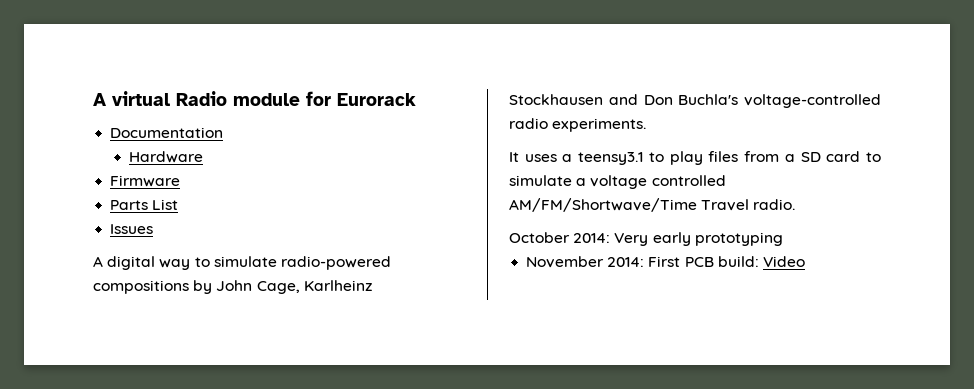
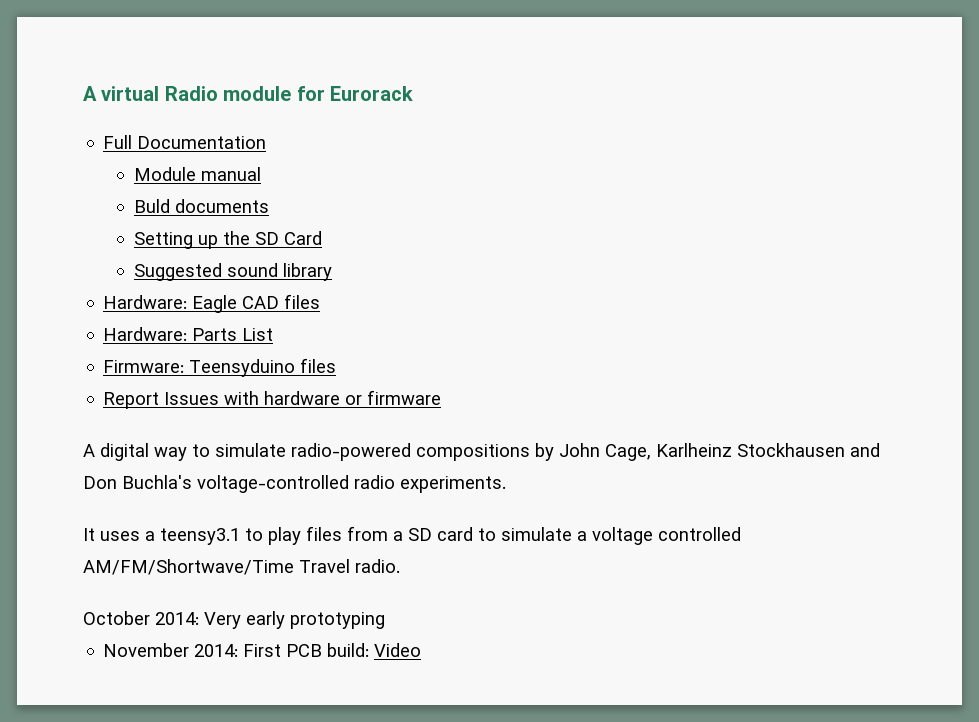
(416, 99) none -> [103,135,133,149] Full
[129,151,204,163] [110,175,181,187] [110,199,179,210] [110,224,154,234] Hardware // Firmware // Parts List // Issues -> [134,167,262,181] [134,199,270,213] [134,231,323,249] [134,263,333,281] [103,294,321,313] [103,327,274,341] [103,358,337,377] [103,390,442,409] Module manual // Buld documents // Setting up the SD Card // Suggested sound library // Hardware: Eagle CAD files // Hardware: Parts List // Firmware: Teensyduino files // Report Issues with hardware or firmware

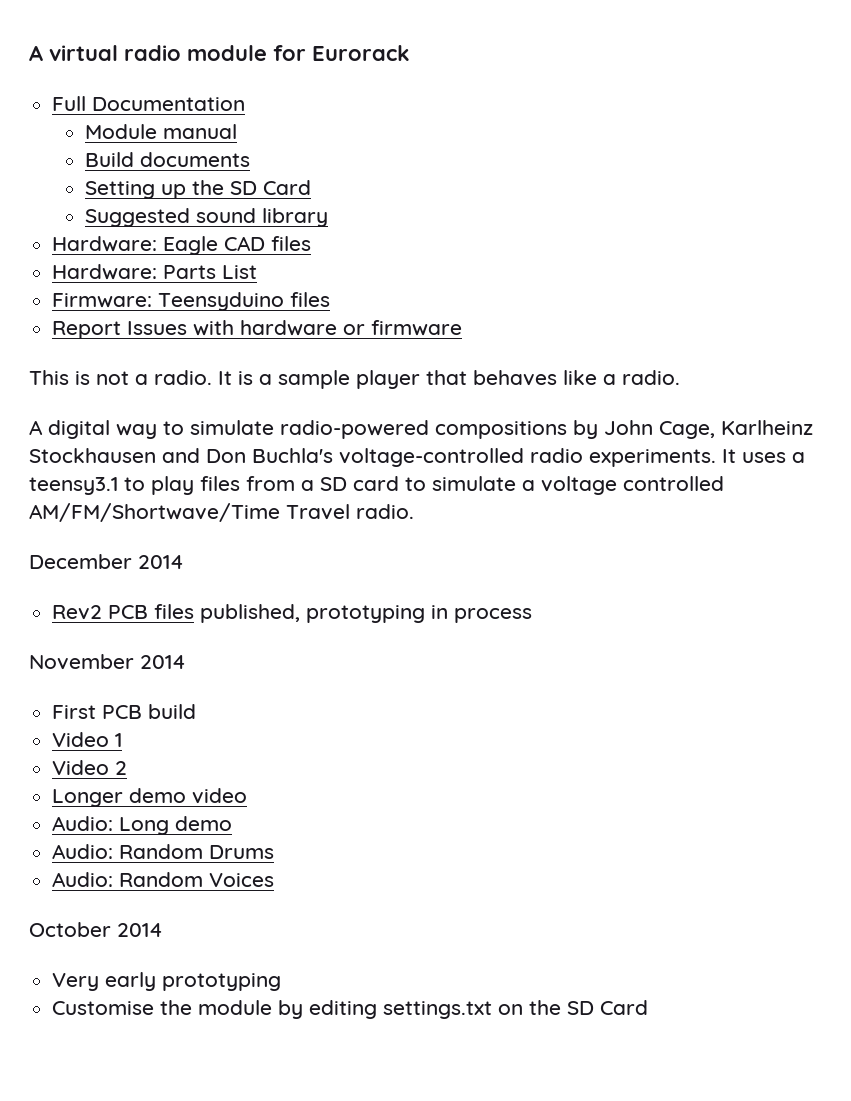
[164,86,218,101] Radio -> [124,45,181,61] radio
[134,199,171,213] Buld -> [85,152,135,167] Build
(442, 397) none -> [29,370,680,389] // This is not a radio. It is a sample player that behaves like a radio.
(506, 484) // -> (716, 458) none
(400, 566) none -> [29,554,184,569] [52,604,533,623] [29,654,186,670] [52,704,197,719] [52,732,123,747] [52,760,128,775] [52,788,248,807] [52,816,233,835] [52,844,275,859] [52,872,275,887] // December 2014 // Rev2 PCB files published, prototyping in process // November 2014 // First PCB build // Video 1 // Video 2 // Longer demo video // Audio: Long demo // Audio: Random Drums // Audio: Random Voices
[155,612,199,625] 2014: -> [117,923,163,937] 2014 //
[103,643,422,657] November 2014: First PCB build: Video -> [52,1000,649,1019] Customise the module by editing settings.txt on the SD Card

